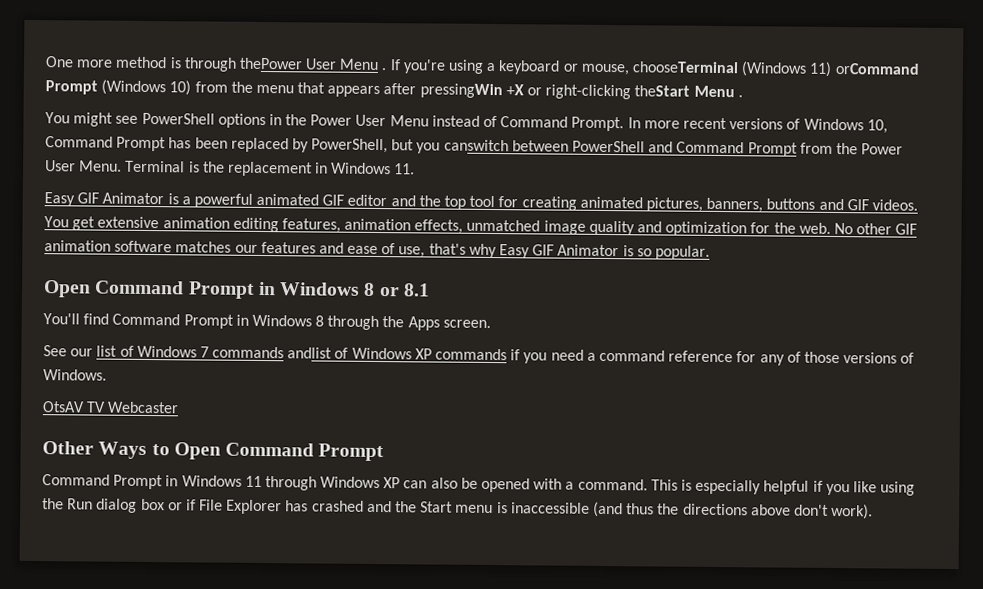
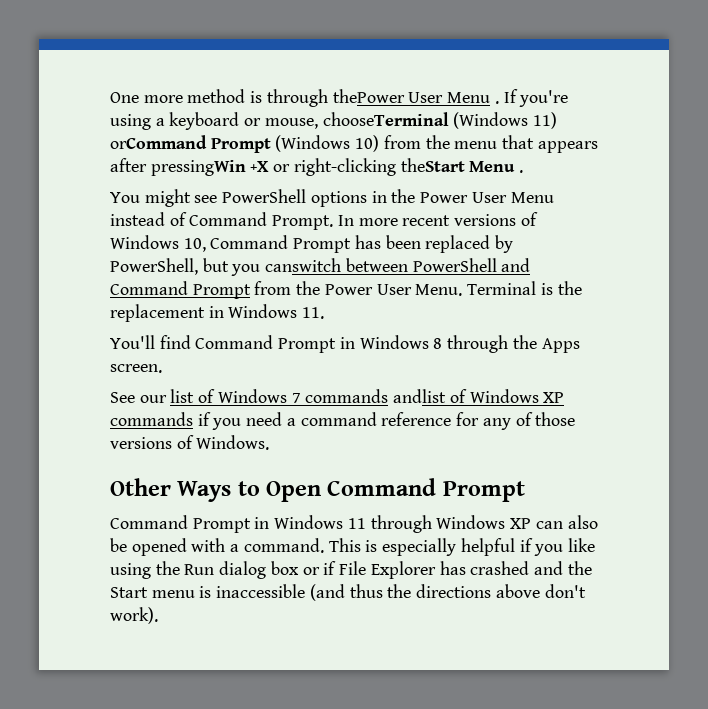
[44,192,918,213] [44,216,918,237] [44,240,710,260] [43,280,430,299] // Easy GIF Animator is a powerful animated GIF editor and the top tool for creating animated pictures, banners, buttons and GIF videos. You get extensive animation editing features, animation effects, unmatched image quality and optimization for the web. No other GIF animation software matches our features and ease of use, that's why Easy GIF Animator is so popular. // Open Command Prompt in Windows 8 or 8.1 -> (325, 313) none
[42,401,180,414] // OtsAV TV Webcaster -> (270, 442) none

